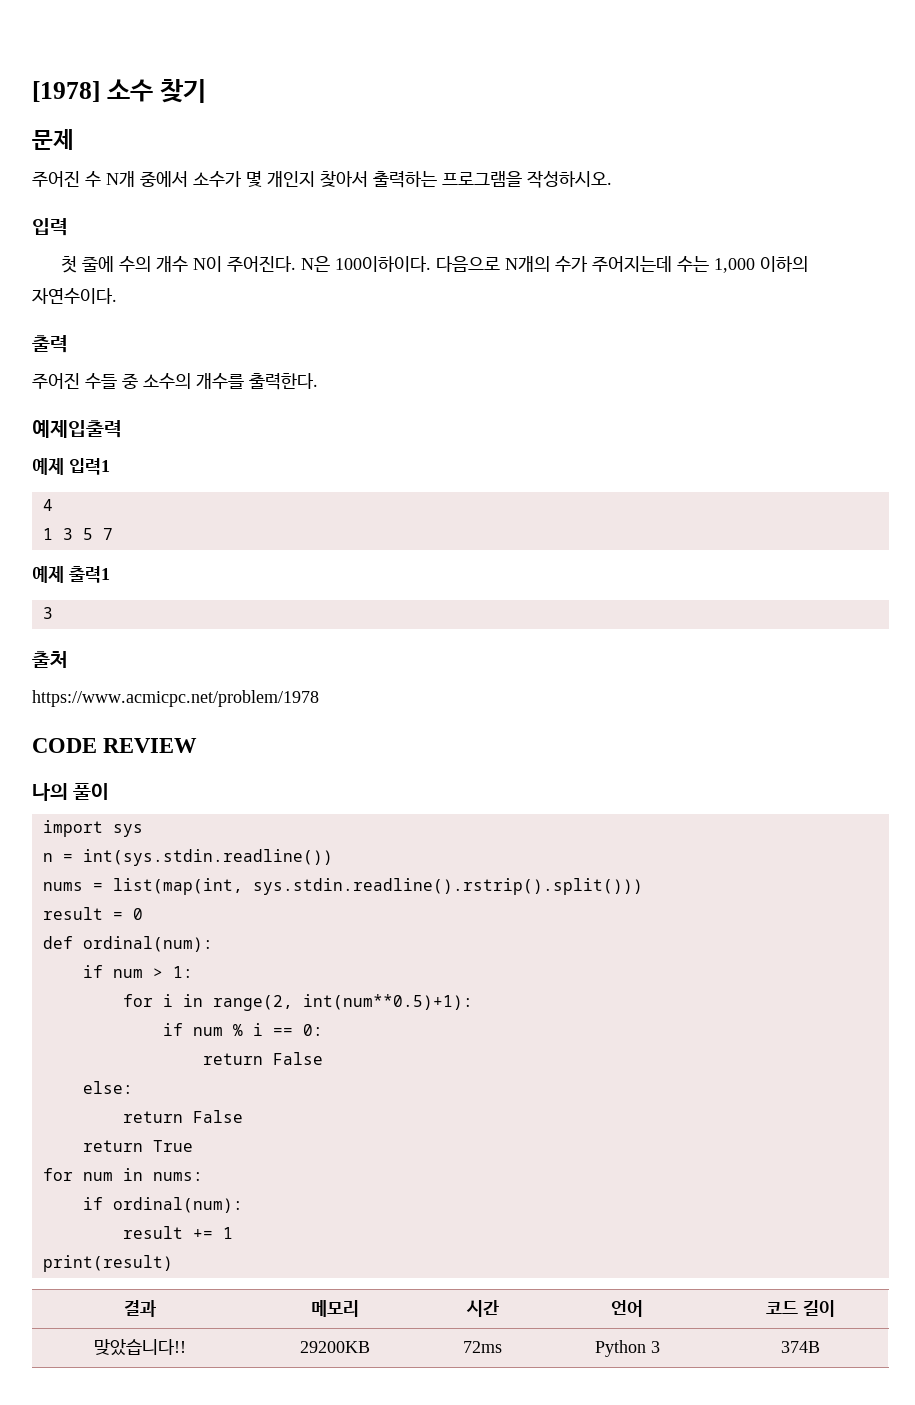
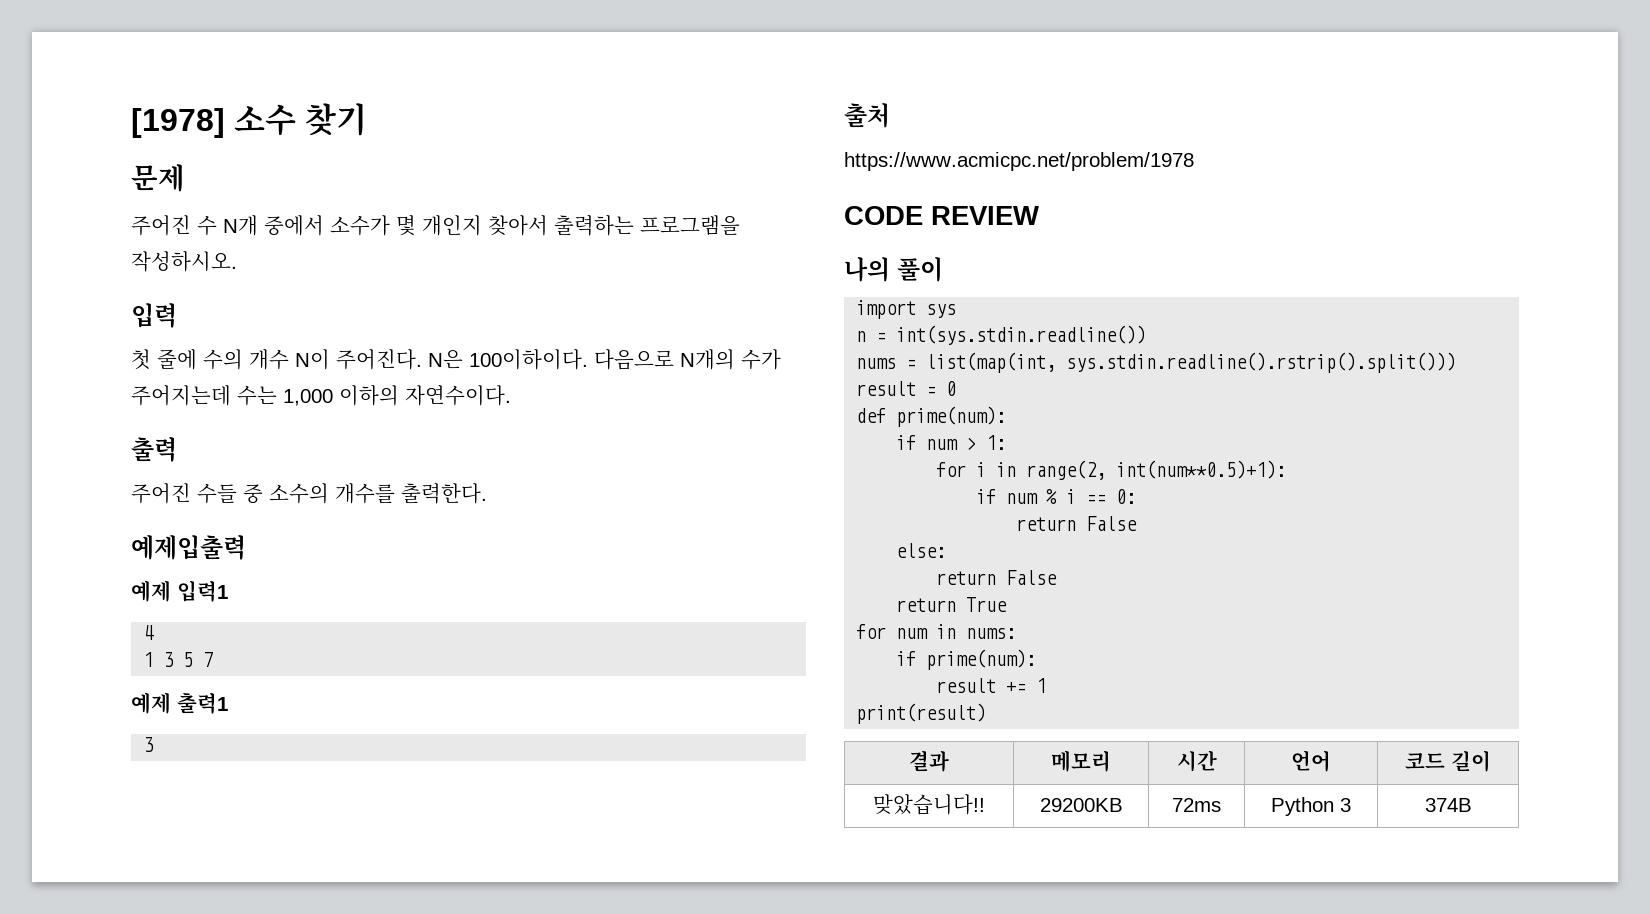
[82,936,213,952] ordinal(num): -> [896,406,1007,427] prime(num):
[112,1197,243,1213] ordinal(num): -> [926,649,1037,670] prime(num):

